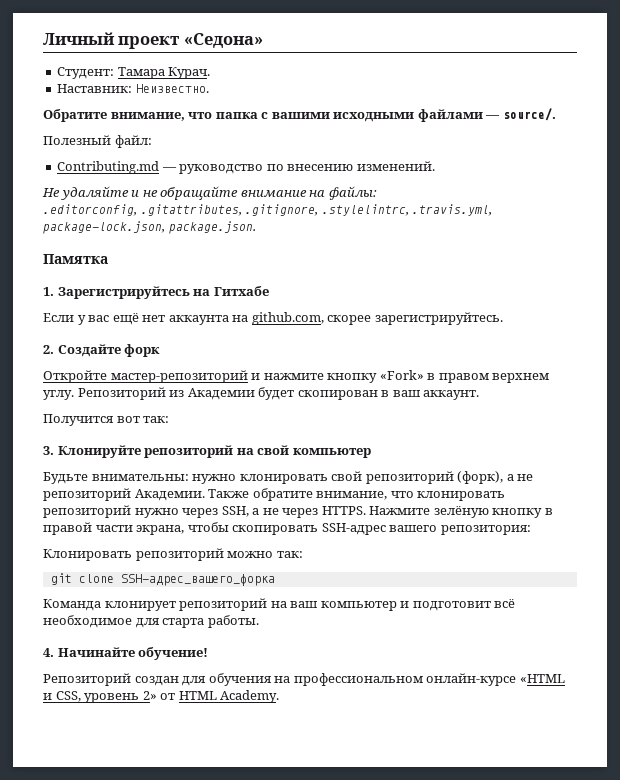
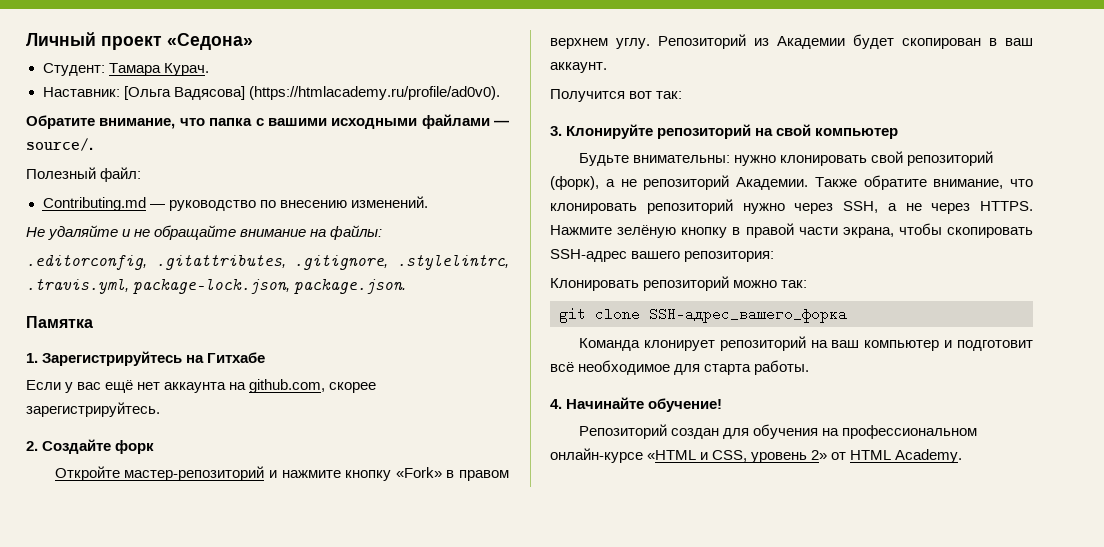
[135,84,209,93] Неизвестно. -> [123,86,500,100] [Ольга Вадясова] (https://htmlacademy.ru/profile/ad0v0).

